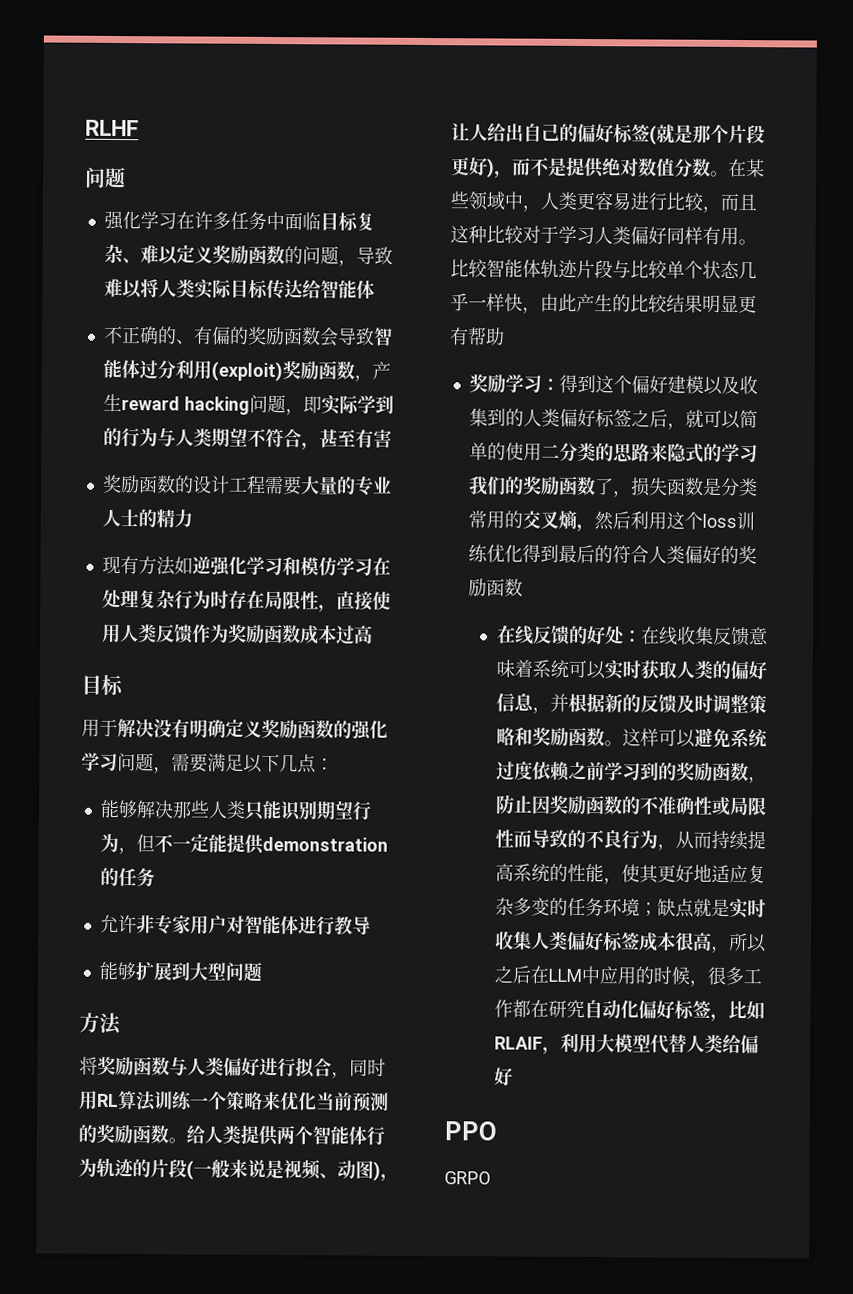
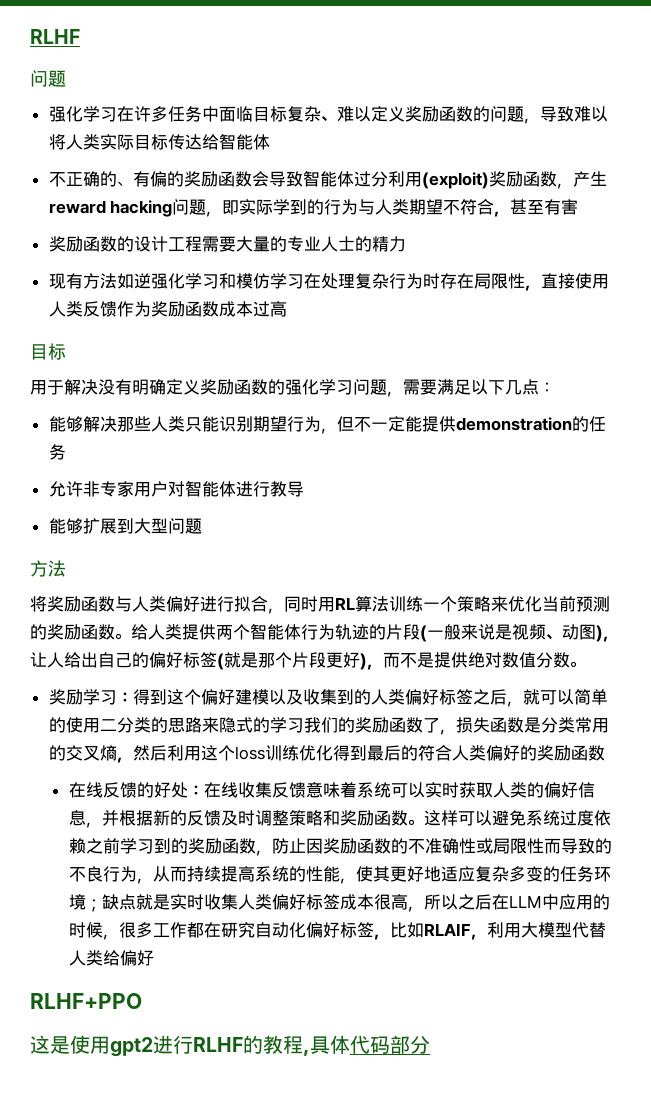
[728,158,765,178] [450,191,757,213] [450,225,757,246] [450,259,757,280] [450,293,757,314] [449,327,505,346] 在某些领域中，人类更容易进行比较，而且这种比较对于学习人类偏好同样有用。比较智能体轨迹片段与比较单个状态几乎一样快，由此产生的比较结果明显更有帮助 -> (586, 664) none
[444,1121,497,1141] [444,1171,491,1185] PPO // GRPO -> [30,993,142,1009] [30,1035,430,1057] RLHF+PPO // 这是使用gpt2进行RLHF的教程,具体代码部分

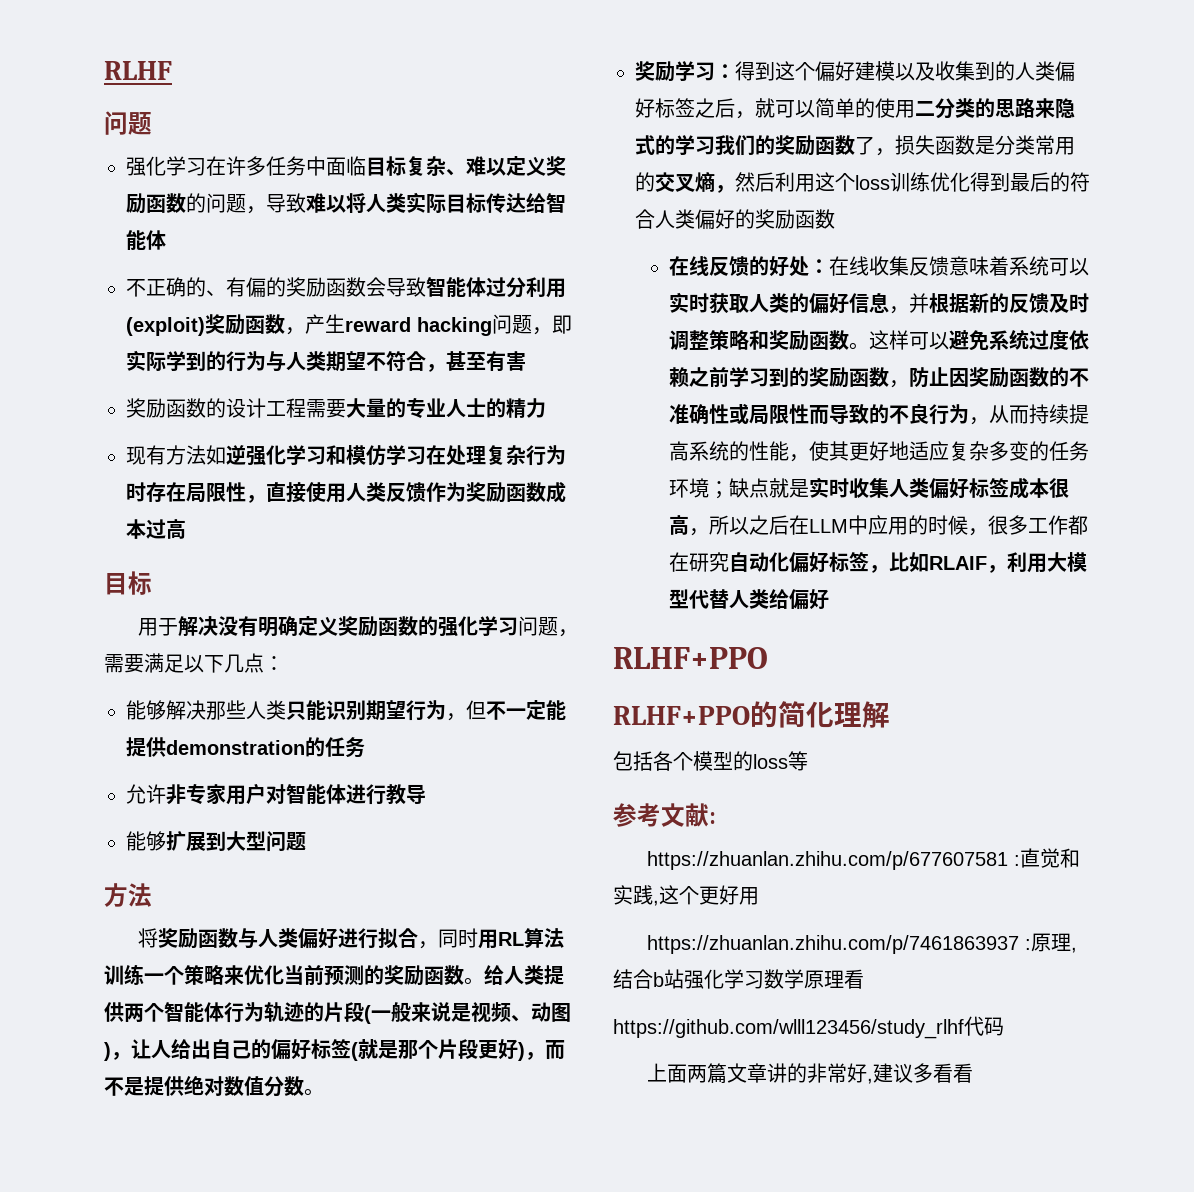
[30,1035,430,1057] 这是使用gpt2进行RLHF的教程,具体代码部分 -> [613,701,890,728] [613,751,808,771] [613,803,716,827] [647,848,1081,870] [613,885,759,906] [647,933,1078,954] [613,969,864,989] [613,1016,1004,1039] [647,1063,974,1084] RLHF+PPO的简化理解 // 包括各个模型的loss等 // 参考文献: // https://zhuanlan.zhihu.com/p/677607581 :直觉和实践,这个更好用 // https://zhuanlan.zhihu.com/p/7461863937 :原理,结合b站强化学习数学原理看 // https://github.com/wlll123456/study_rlhf代码 // 上面两篇文章讲的非常好,建议多看看

